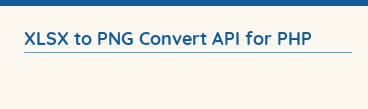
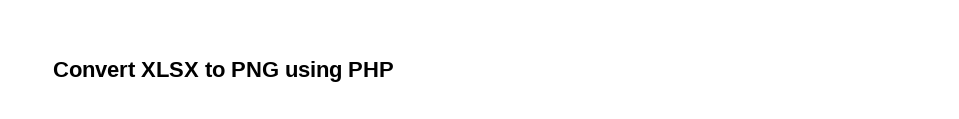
(24, 38) none -> [53,62,136,77] Convert
[139,31,272,45] Convert API for -> [285,61,342,82] using

